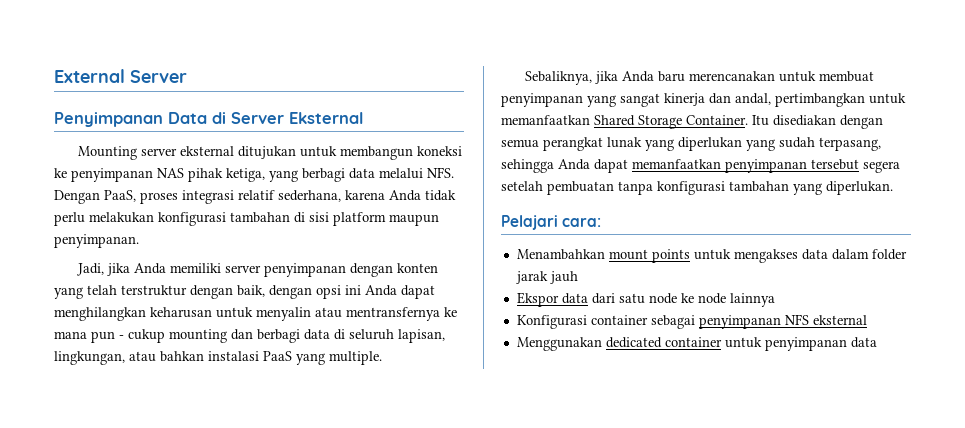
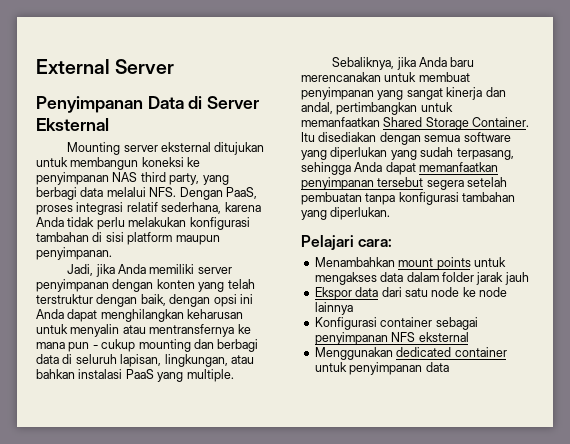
[188,168,265,182] pihak ketiga, -> [140,172,200,185] third party,
[543,137,642,151] perangkat lunak -> [463,132,511,142] software

